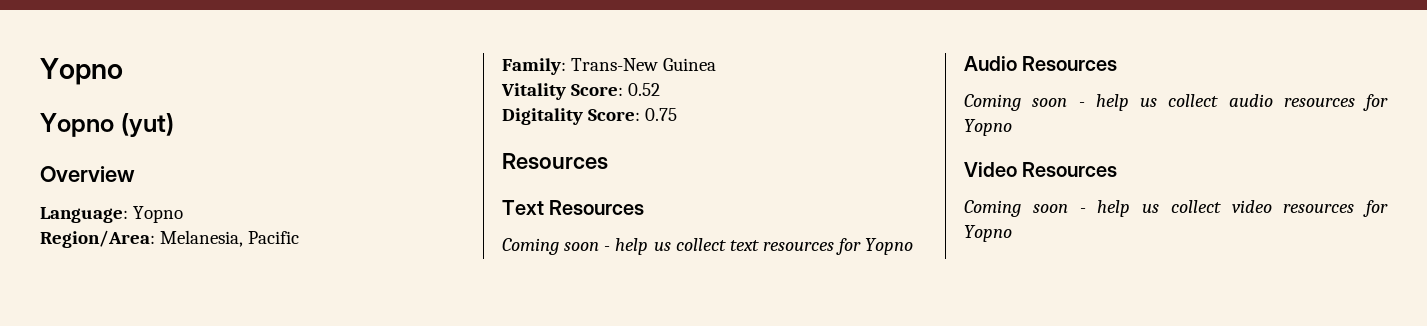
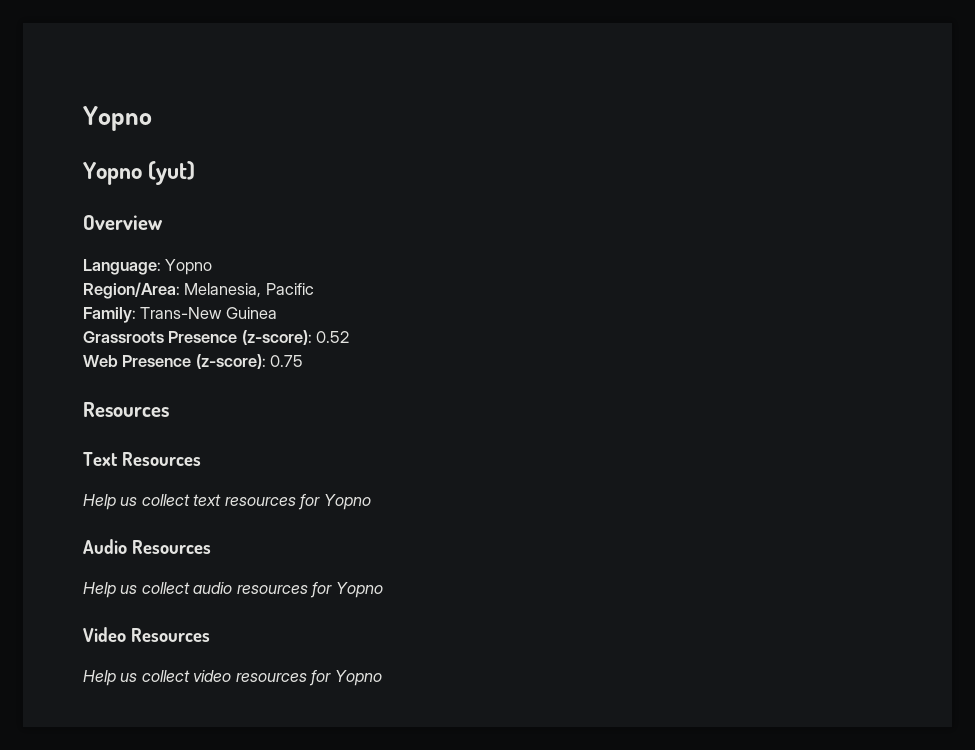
[501,83,661,100] [502,108,641,125] Vitality Score: 0.52 // Digitality Score: -> [83,330,350,345] [83,354,266,369] Grassroots Presence (z-score): 0.52 // Web Presence (z-score):
[502,238,649,255] Coming soon - help -> [83,494,116,510] Help
[964,94,1129,111] Coming soon - help -> [83,582,116,598] Help
[964,200,1131,217] Coming soon - help -> [83,670,116,686] Help

